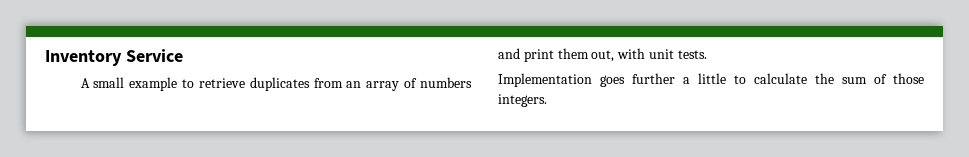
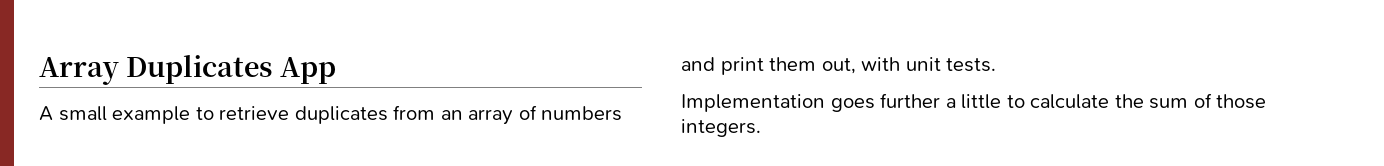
[45,49,183,66] Inventory Service -> [39,54,336,85] Array Duplicates App

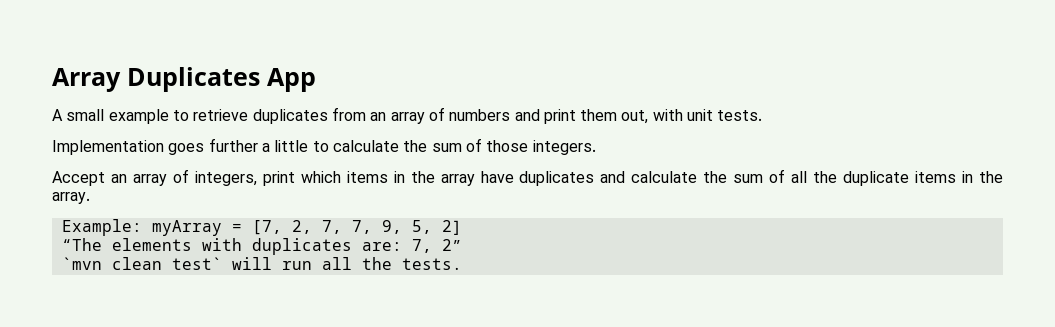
(761, 128) none -> [52,169,1003,186] [52,192,90,204] [61,219,462,236] [61,238,462,255] [61,257,462,270] // Accept an array of integers, print which items in the array have duplicates and calculate the sum of all the duplicate items in the array. // Example: myArray = [7, 2, 7, 7, 9, 5, 2] // “The elements with duplicates are: 7, 2” // `mvn clean test` will run all the tests.

